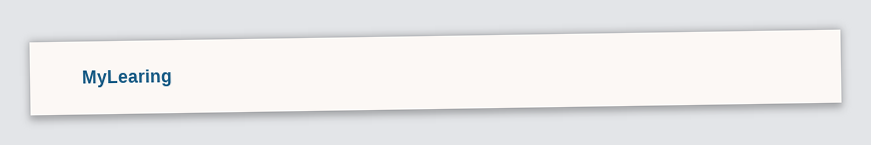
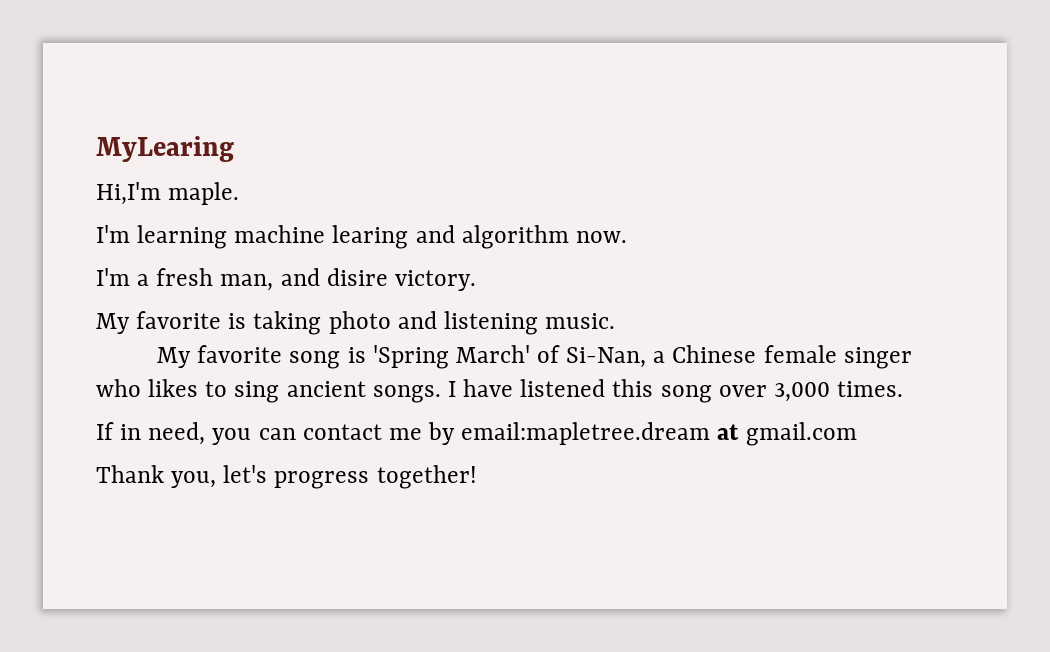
(173, 78) none -> [96,182,240,205] [96,225,627,249] [96,268,476,291] [96,311,616,335] [157,345,912,369] [96,379,904,403] [96,422,857,446] [96,465,477,489] // Hi,I'm maple. // I'm learning machine learing and algorithm now. // I'm a fresh man, and disire victory. // My favorite is taking photo and listening music. // My favorite song is 'Spring March' of Si-Nan, a Chinese female singer who likes to sing ancient songs. I have listened this song over 3,000 times. // If in need, you can contact me by email:mapletree.dream at gmail.com // Thank you, let's progress together!

